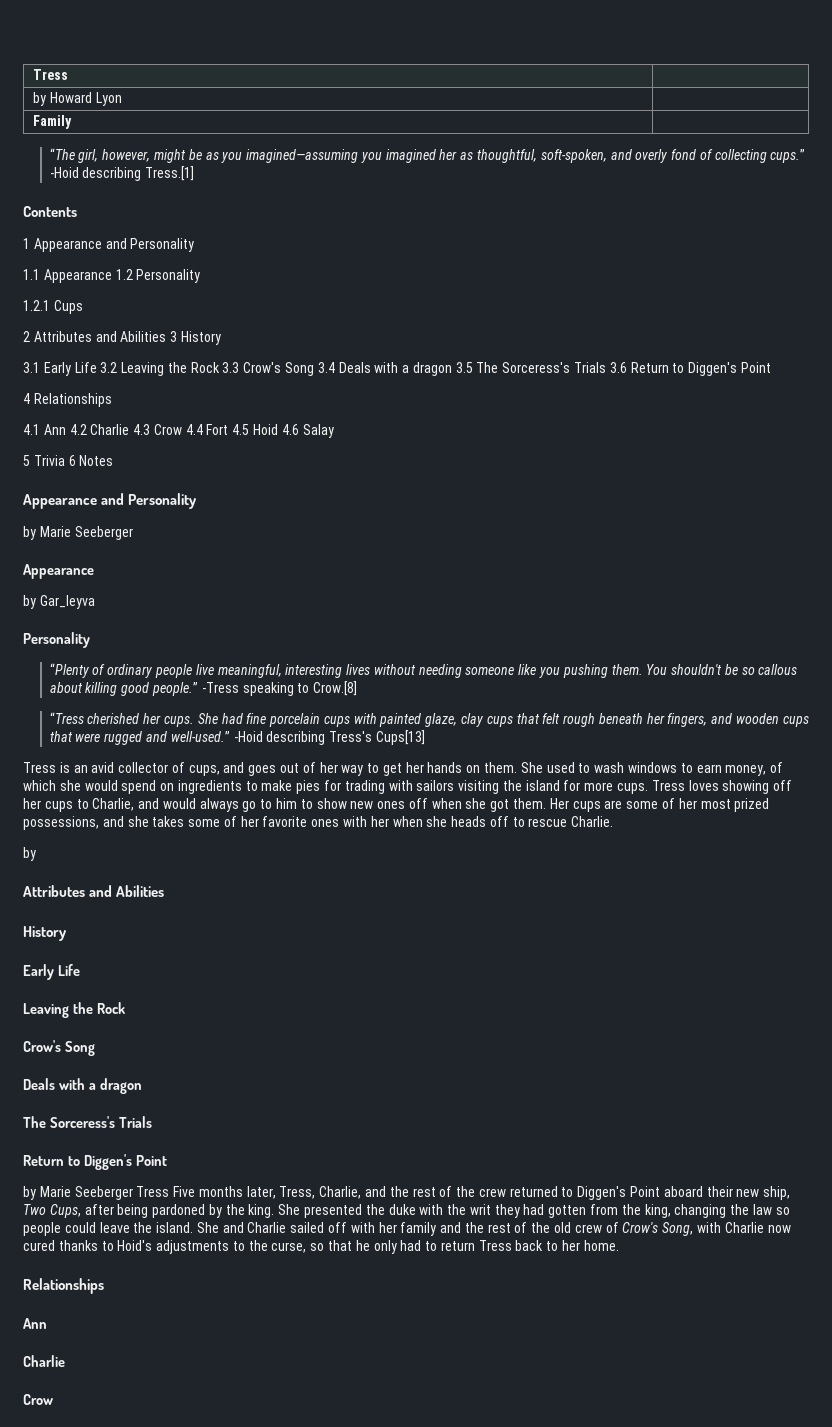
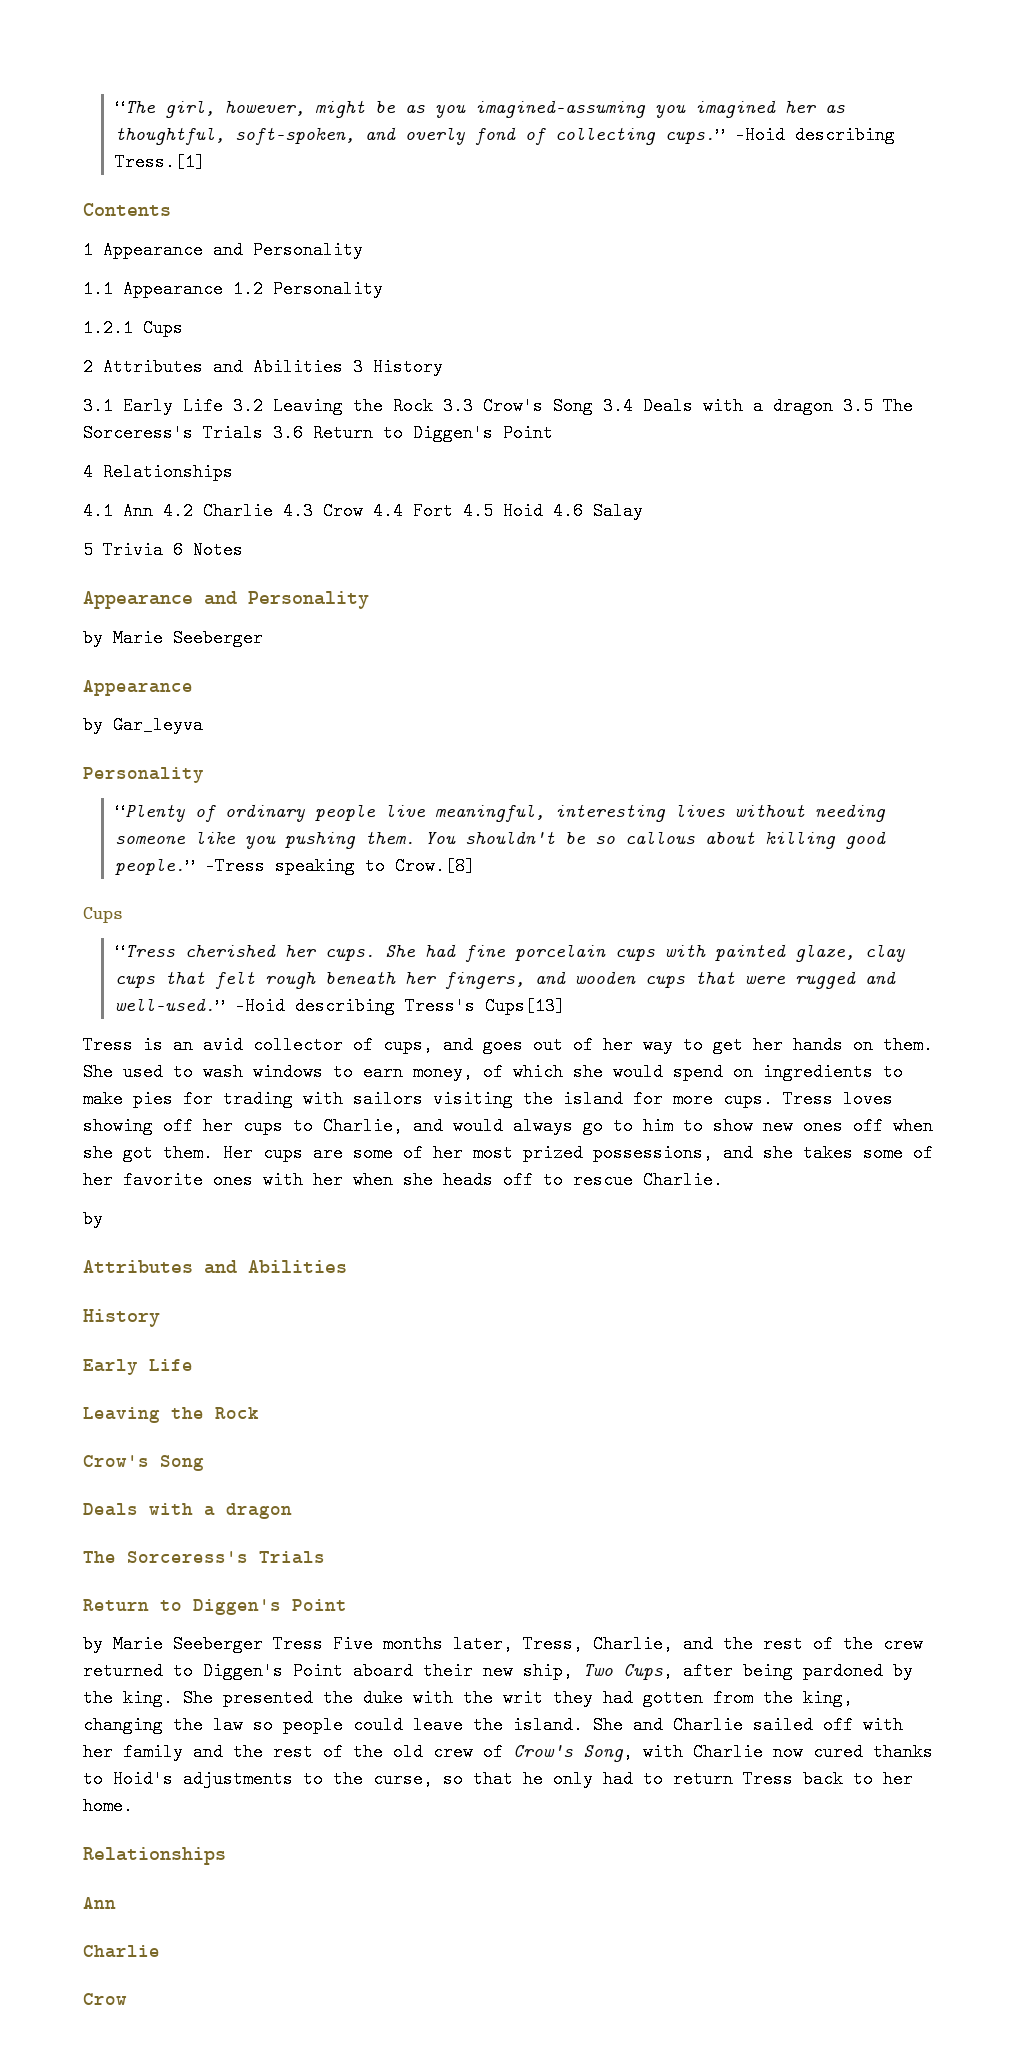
[33,69,69,80] [33,92,123,106] [33,115,73,129] Tress | // by Howard Lyon | // Family | // -> (114, 107) none
(358, 688) none -> [83,907,123,923] // Cups

